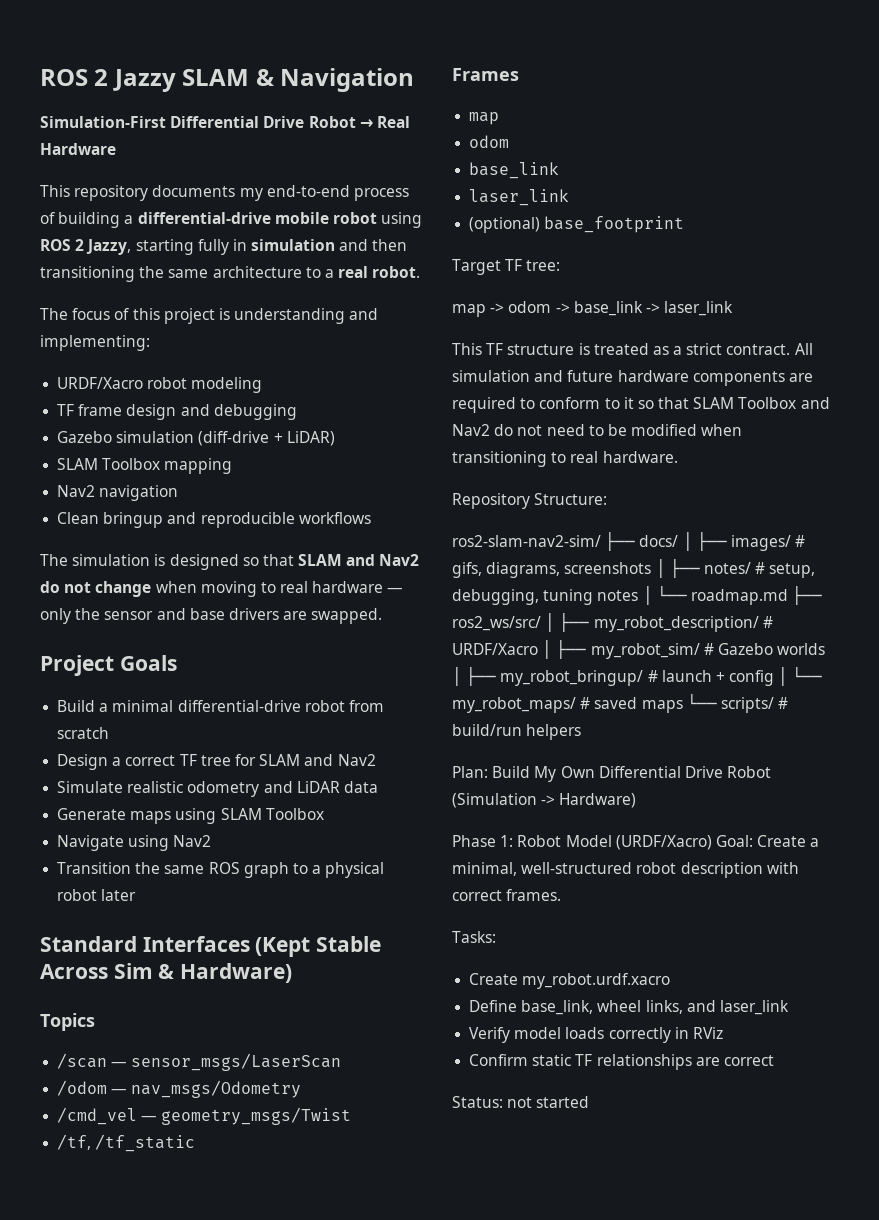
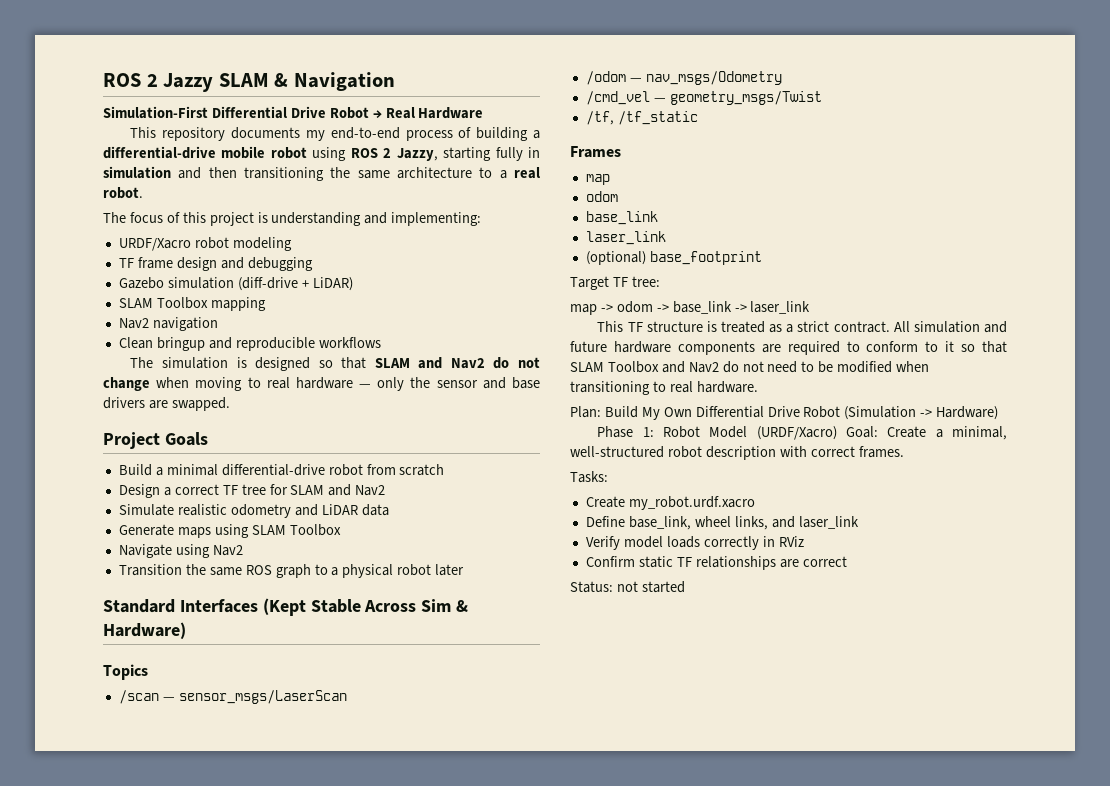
[452,493,608,509] [452,531,806,551] [452,558,816,578] [452,585,823,605] [452,612,773,632] [452,639,826,659] [452,666,823,686] [452,693,789,713] [452,724,582,740] // Repository Structure: // ros2-slam-nav2-sim/ ├── docs/ │ ├── images/ # gifs, diagrams, screenshots │ ├── notes/ # setup, debugging, tuning notes │ └── roadmap.md ├── ros2_ws/src/ │ ├── my_robot_description/ # URDF/Xacro │ ├── my_robot_sim/ # Gazebo worlds │ ├── my_robot_bringup/ # launch + config │ └── my_robot_maps/ # saved maps └── scripts/ # build/run helpers -> (758, 387) none

